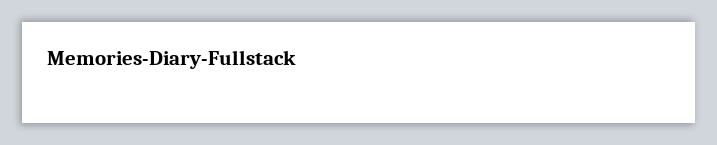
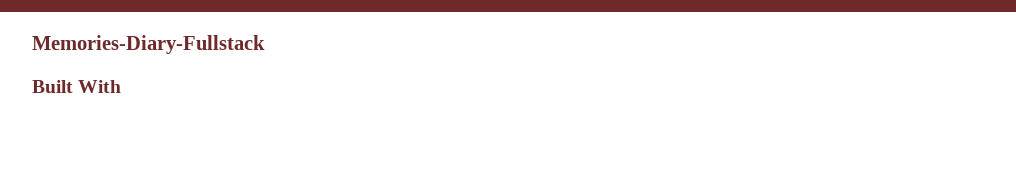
(296, 59) none -> [32,80,122,93] // Built With

